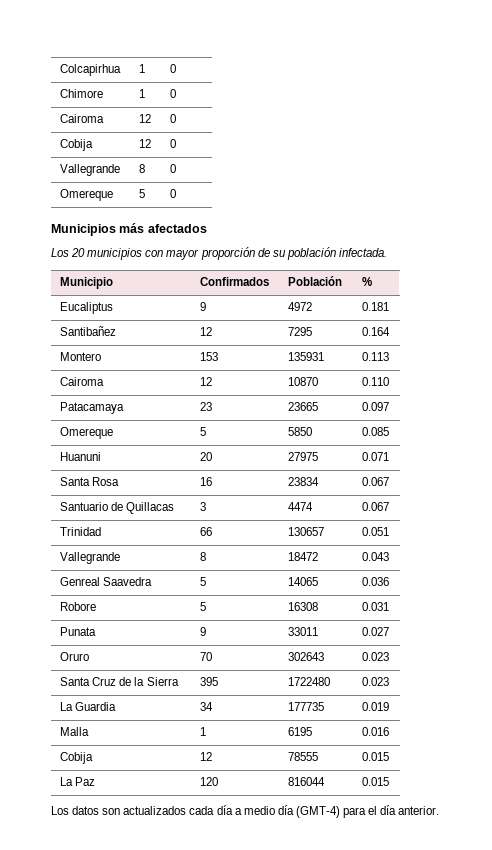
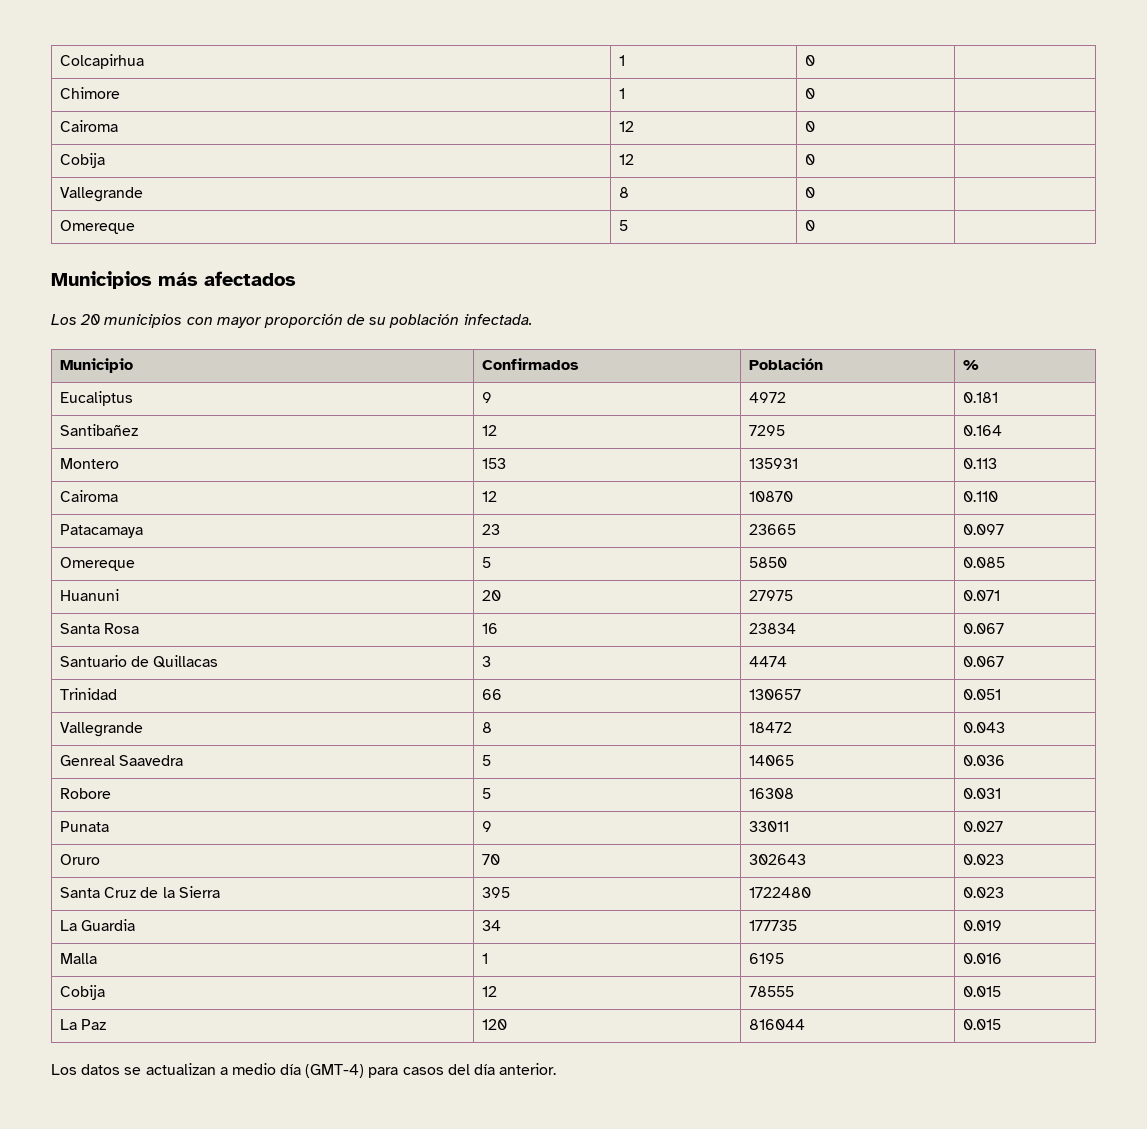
[102,805,233,815] son actualizados cada día -> [124,1063,216,1075] se actualizan
[368,806,378,815] el -> [402,1064,470,1075] casos del

